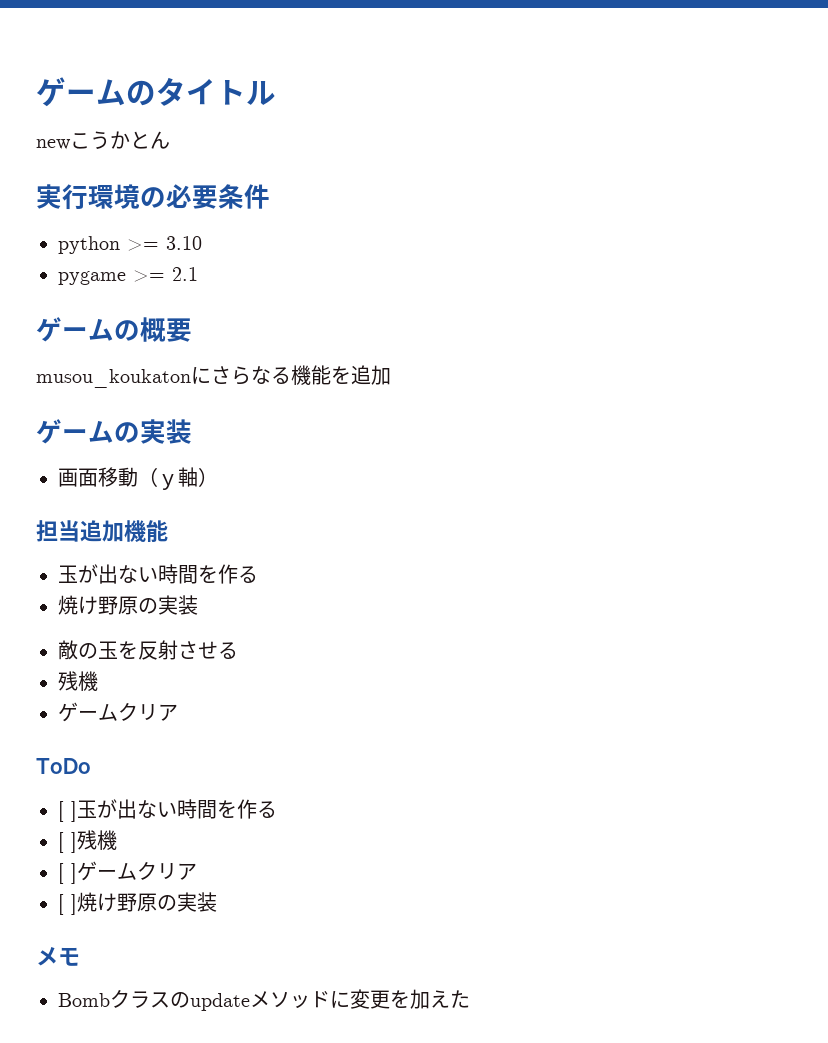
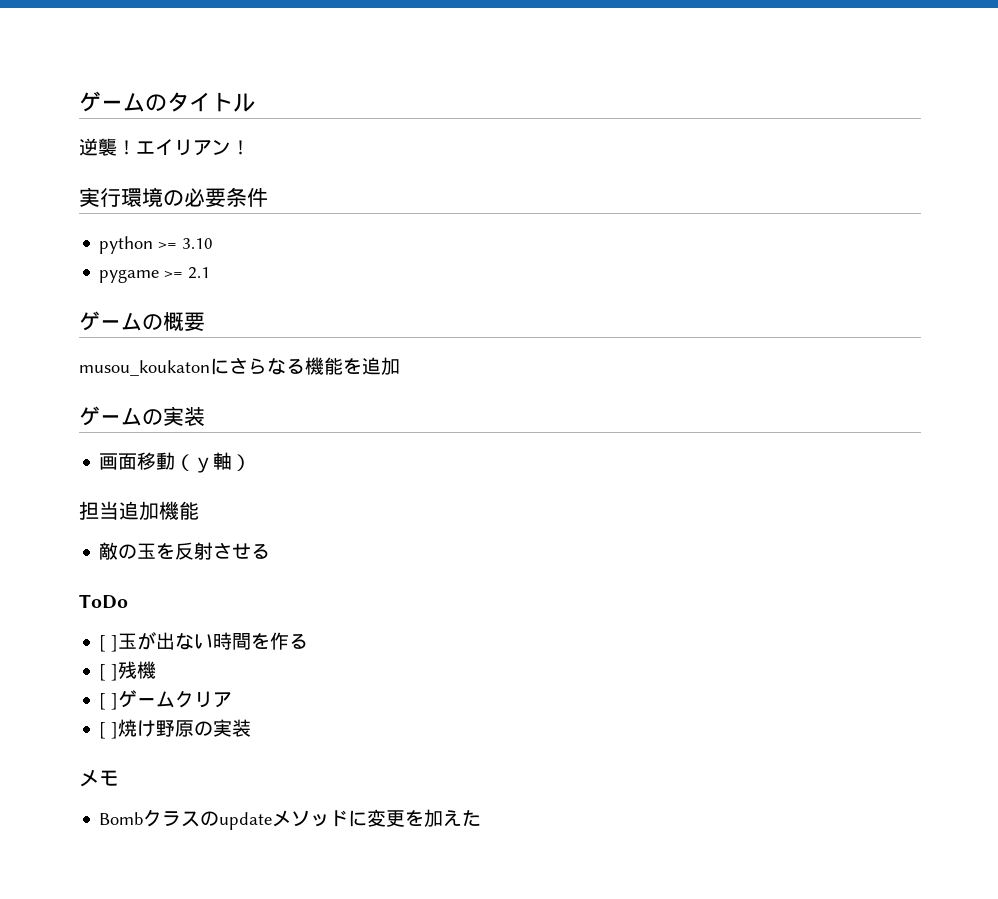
[36,131,170,150] newこうかとん -> [79,138,250,156] 逆襲！エイリアン！
[58,564,258,584] [58,595,198,615] // 玉が出ない時間を作る // 焼け野原の実装 -> (199, 510) none
[58,671,98,691] [58,702,178,722] // 残機 // ゲームクリア -> (271, 551) none

